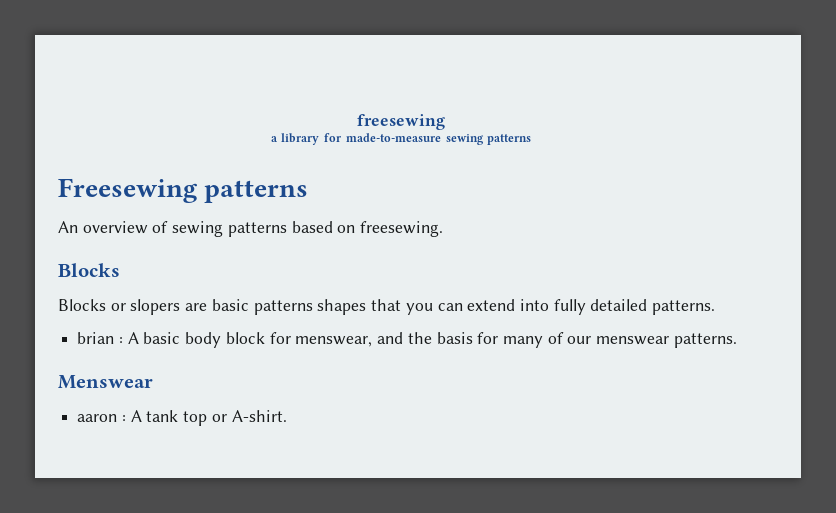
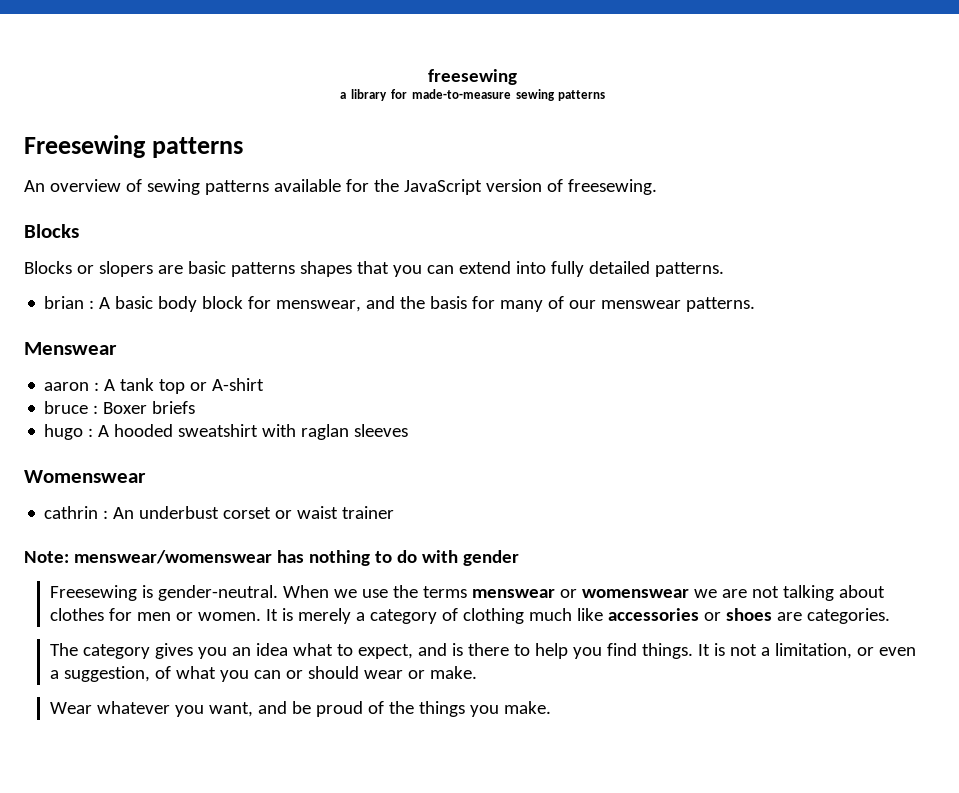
[291,221,356,233] based on -> [273,179,563,195] available for the JavaScript version of
[231,410,287,422] A-shirt. -> [212,378,265,391] [44,401,196,414] [44,424,409,440] [24,470,146,483] [44,506,395,519] [24,550,519,566] [49,585,885,601] [49,608,890,624] [49,643,916,659] [49,666,477,682] [49,701,551,717] A-shirt // bruce : Boxer briefs // hugo : A hooded sweatshirt with raglan sleeves // Womenswear // cathrin : An underbust corset or waist trainer // Note: menswear/womenswear has nothing to do with gender // Freesewing is gender-neutral. When we use the terms menswear or womenswear we are not talking about clothes for men or women. It is merely a category of clothing much like accessories or shoes are categories. // The category gives you an idea what to expect, and is there to help you find things. It is not a limitation, or even a suggestion, of what you can or should wear or make. // Wear whatever you want, and be proud of the things you make.

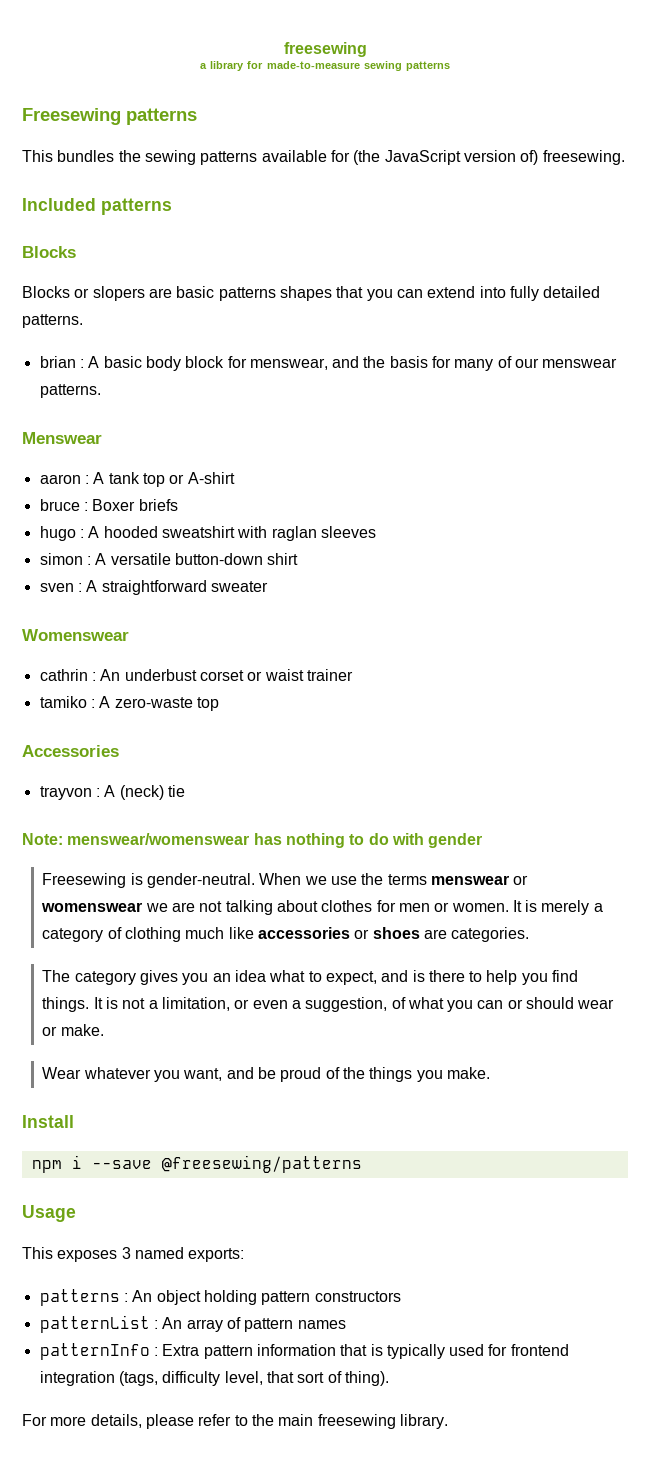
[24,179,142,192] An overview of -> [22,150,141,162] This bundles the
[373,179,399,192] the -> [353,150,381,165] (the
[546,179,563,192] of -> [520,150,539,165] of)
(657, 187) none -> [22,198,172,215] // Included patterns
(409, 430) none -> [39,553,299,565] [39,580,268,595] // simon : A versatile button-down shirt // sven : A straightforward sweater
(395, 512) none -> [39,696,219,711] [22,745,119,757] [39,785,185,800] // tamiko : A zero-waste top // Accessories // trayvon : A (neck) tie
(551, 707) none -> [22,1115,74,1128] [31,1155,362,1173] [22,1205,76,1222] [22,1247,245,1262] [39,1289,401,1306] [39,1315,346,1333] [39,1343,569,1360] [39,1371,389,1386] [22,1414,448,1429] // Install // npm i --save @freesewing/patterns // Usage // This exposes 3 named exports: // patterns : An object holding pattern constructors // patternList : An array of pattern names // patternInfo : Extra pattern information that is typically used for frontend integration (tags, difficulty level, that sort of thing). // For more details, please refer to the main freesewing library.

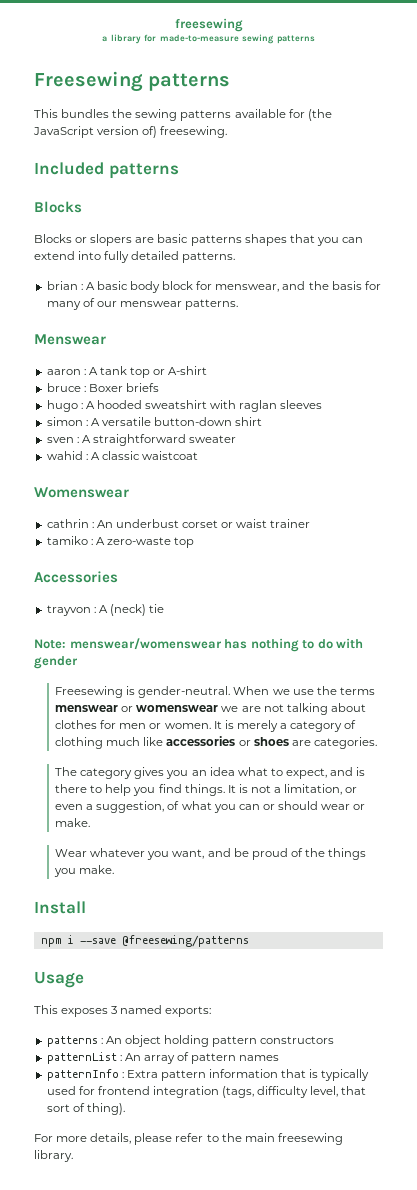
(268, 586) none -> [46,451,199,460] // wahid : A classic waistcoat

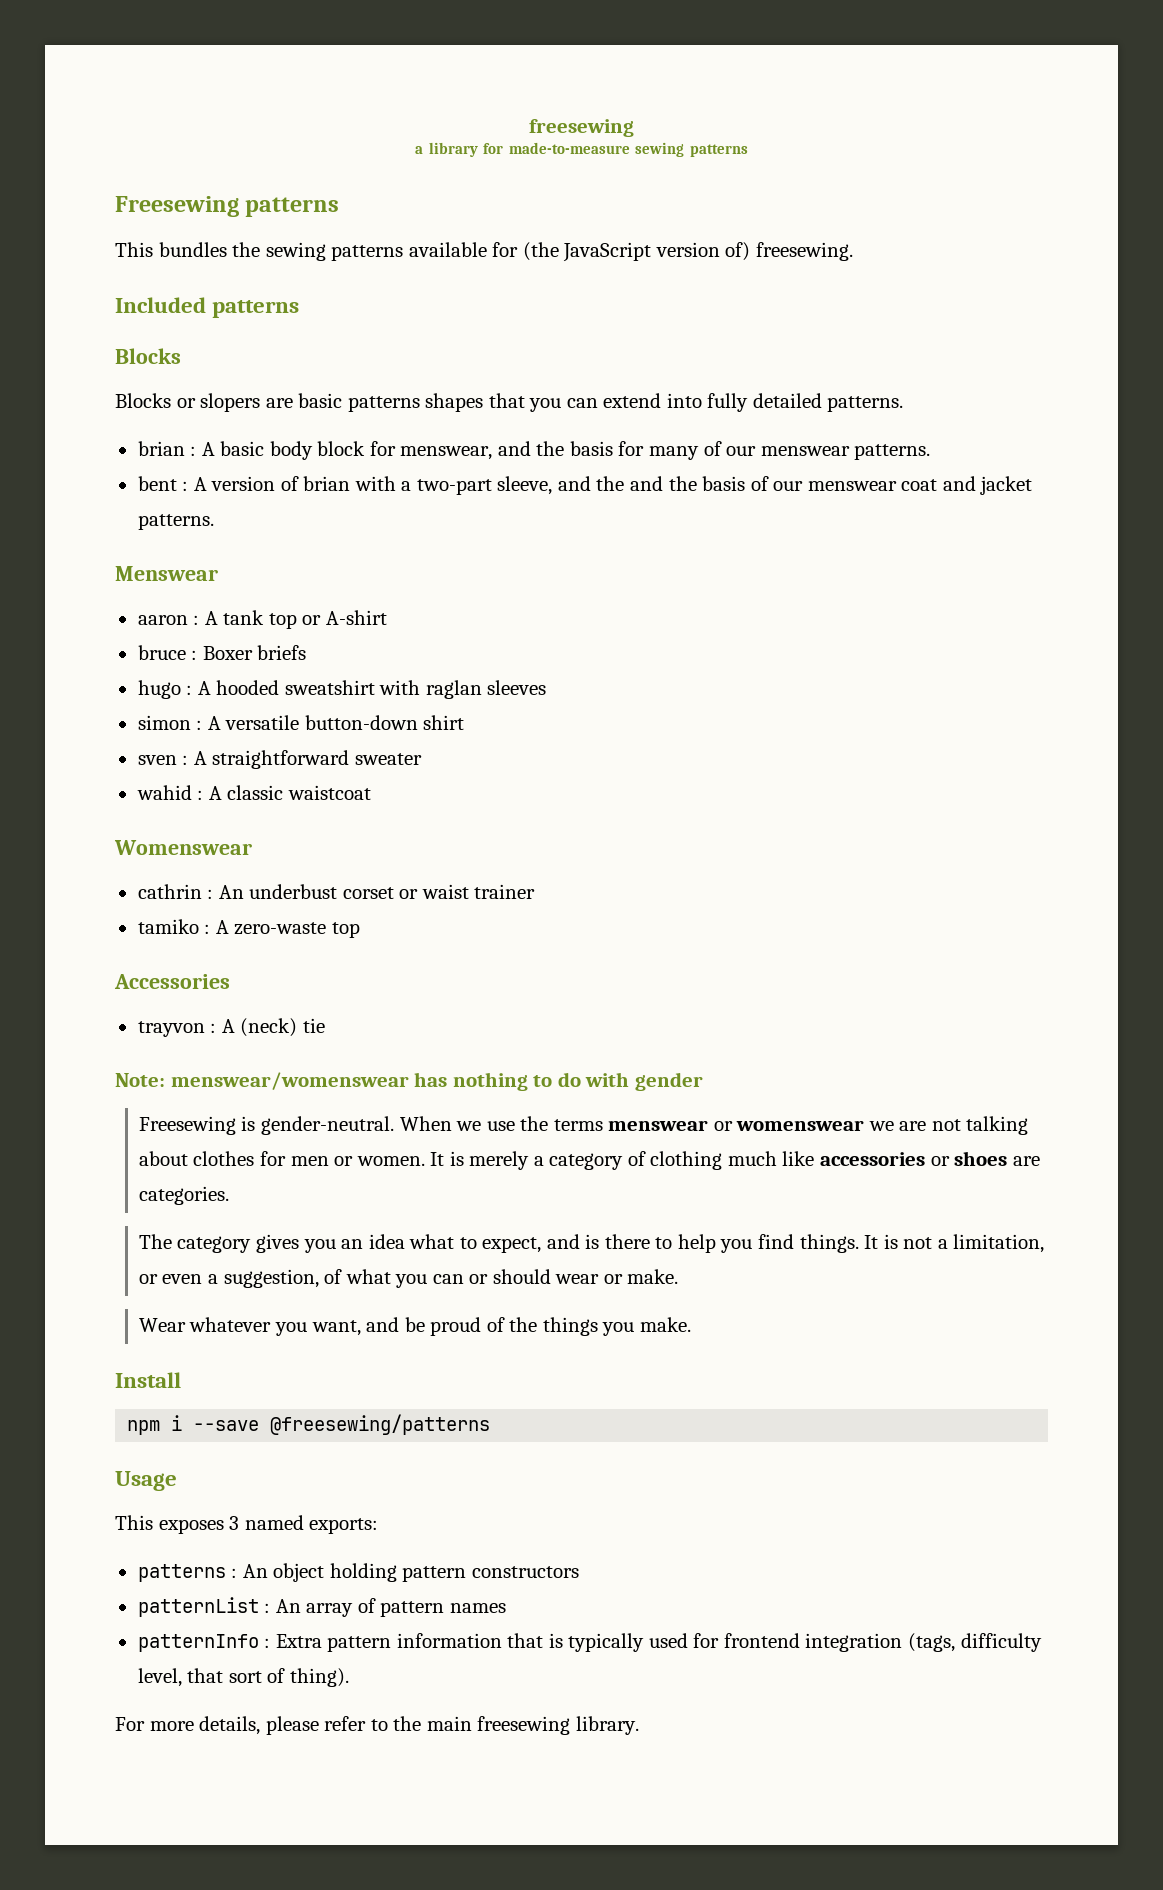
(239, 304) none -> [137,476,1033,495] [137,514,214,530] // bent : A version of brian with a two-part sleeve, and the and the basis of our menswear coat and jacket patterns.

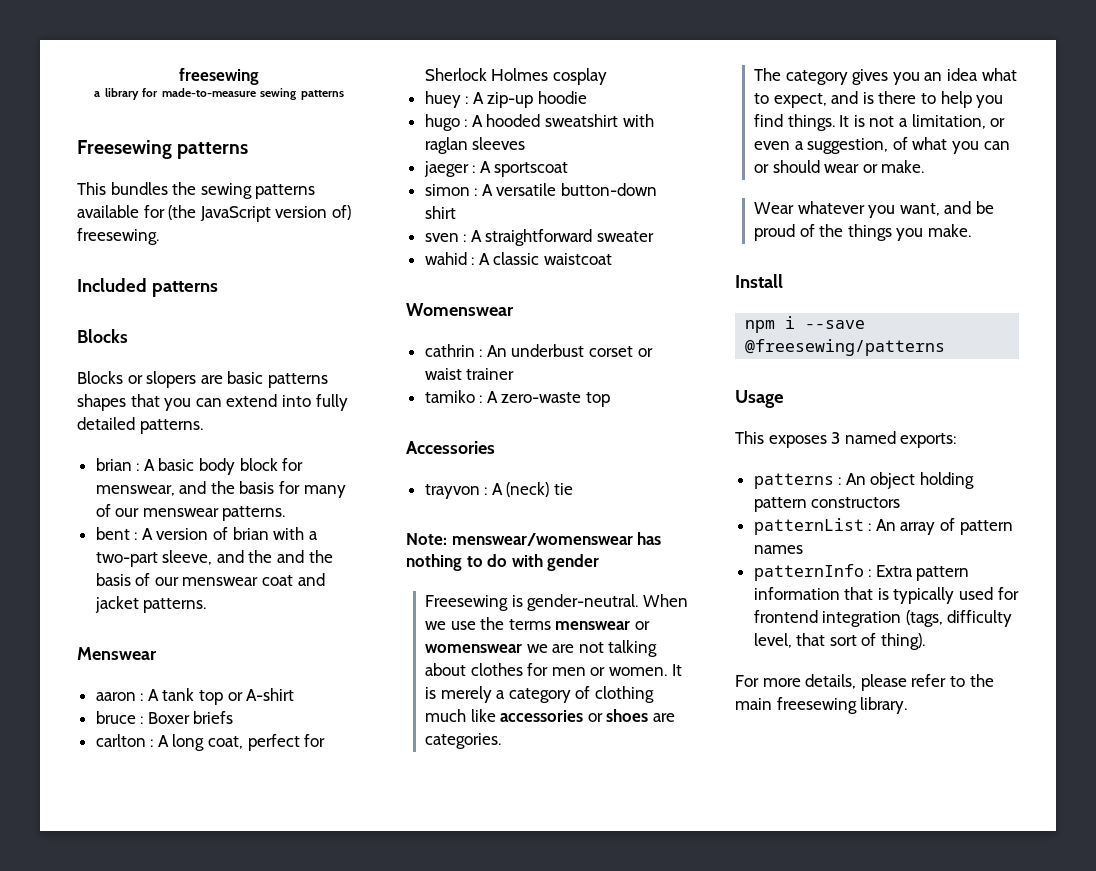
(307, 652) none -> [95,734,326,751] [424,68,607,85] [424,91,588,108] // carlton : A long coat, perfect for Sherlock Holmes cosplay // huey : A zip-up hoodie
(547, 687) none -> [423,161,569,177] // jaeger : A sportscoat

